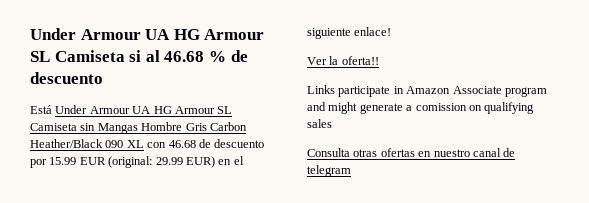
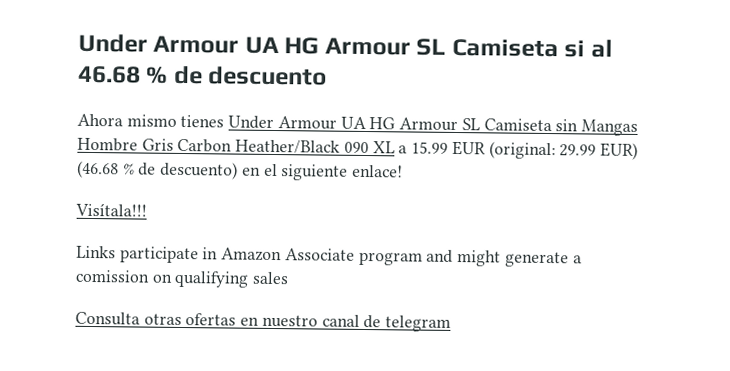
[30,105,52,114] Está -> [77,113,225,128] Ahora mismo tienes
[147,139,265,148] [30,159,47,168] con 46.68 de descuento por -> [398,145,408,154] a
(215, 162) none -> [77,160,239,180] (46.68 % de descuento)
[307,56,379,65] Ver la oferta!! -> [75,202,147,217] Visítala!!!

